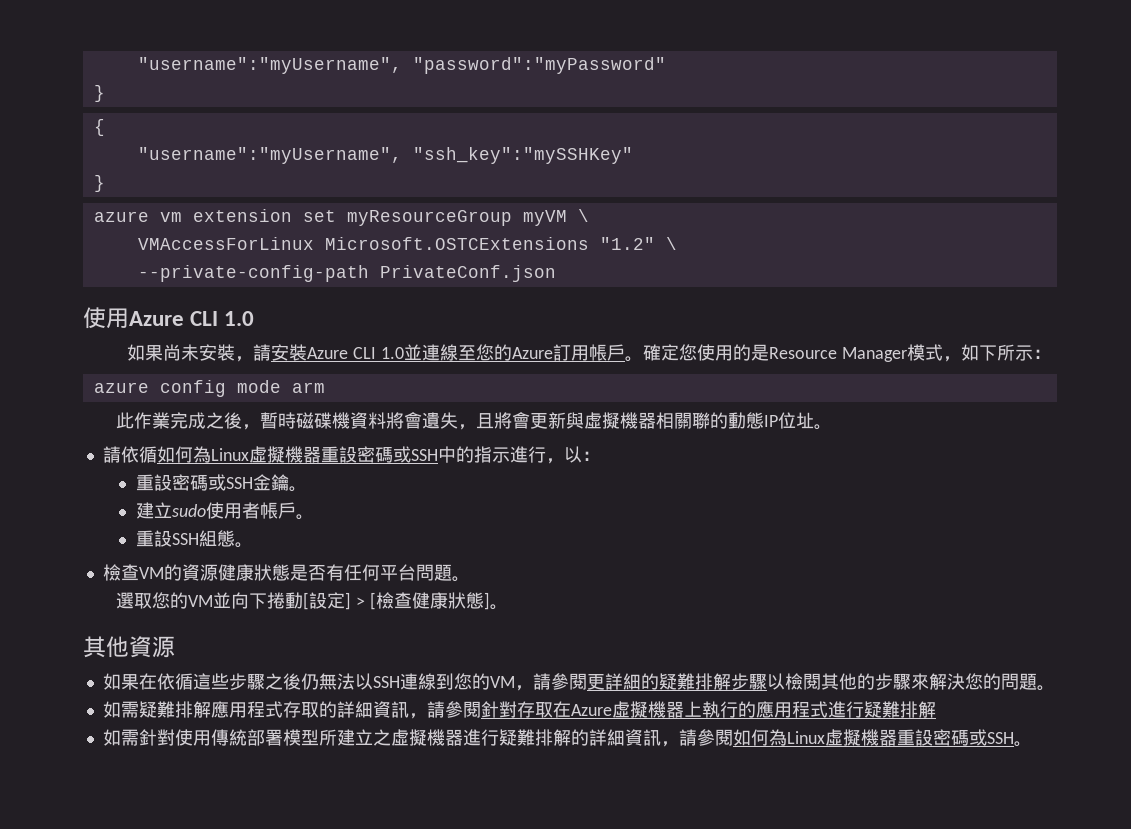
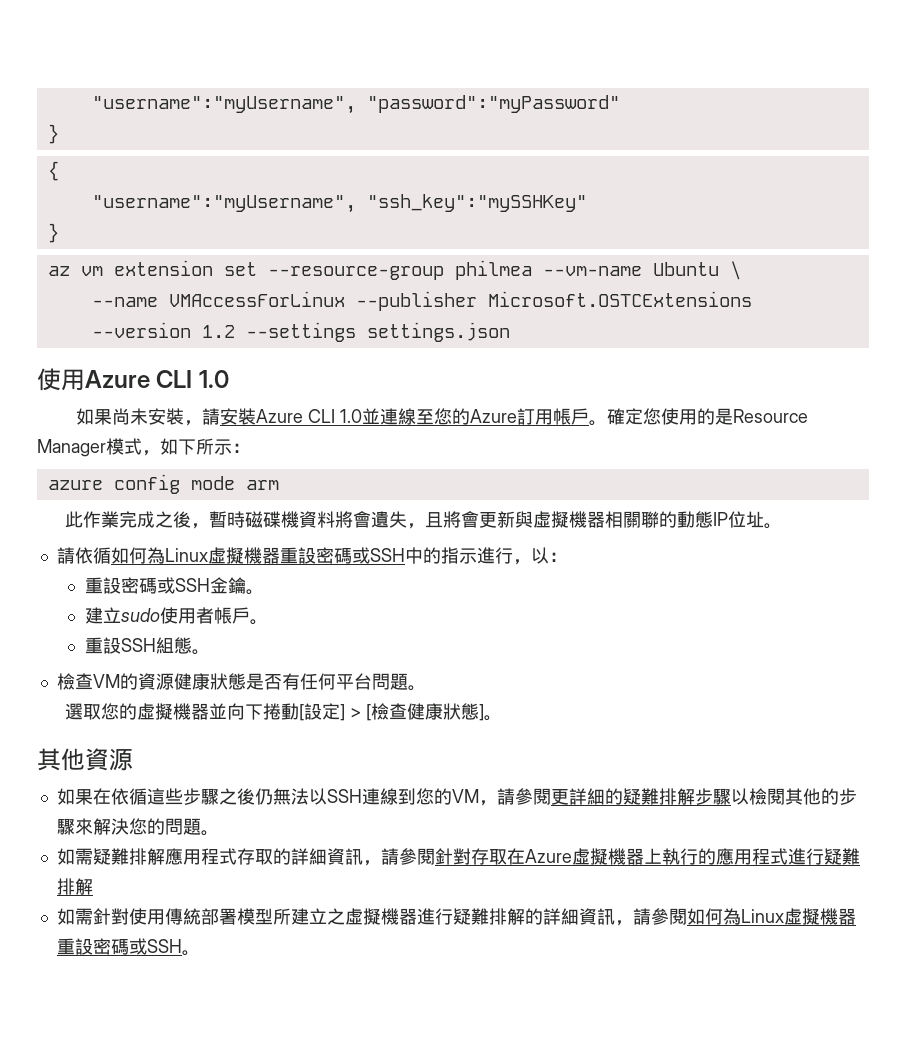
[93,211,149,222] azure -> [47,266,70,276] az
[346,209,589,226] [137,237,677,250] [137,265,556,282] myResourceGroup myVM \ // VMAccessForLinux Microsoft.OSTCExtensions "1.2" \ // --private-config-path PrivateConf.json -> [267,260,741,280] [91,291,752,311] [91,322,510,342] --resource-group philmea --vm-name Ubuntu \ // --name VMAccessForLinux --publisher Microsoft.OSTCExtensions --version 1.2 --settings settings.json
[187,595,213,607] VM -> [136,703,209,720] 虛擬機器

